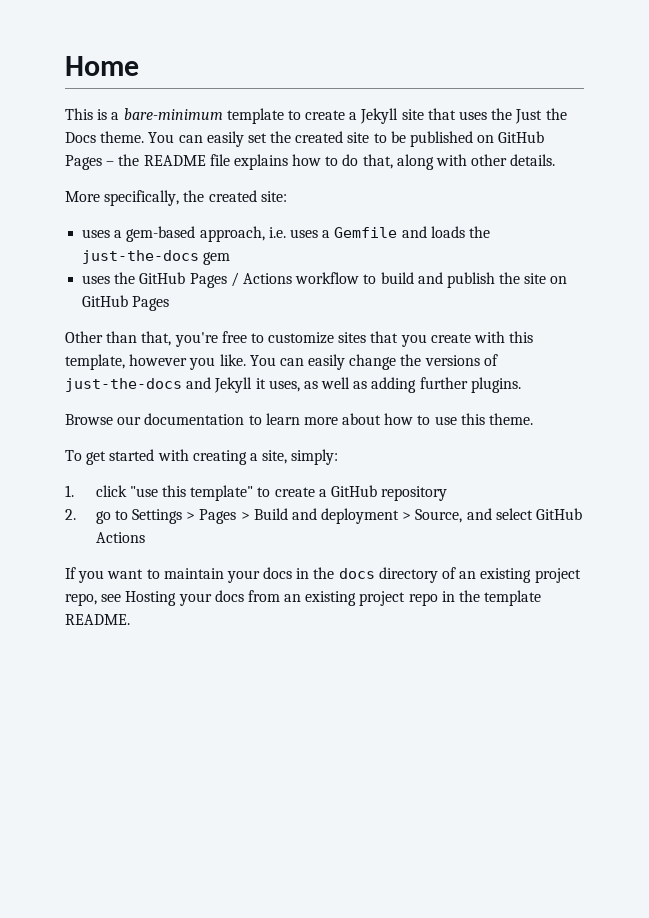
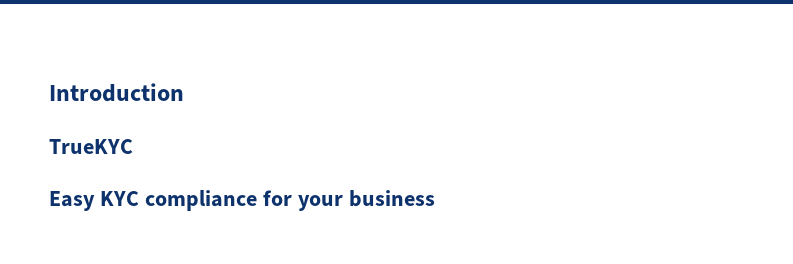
[65,56,139,76] [65,108,567,124] [65,131,545,147] [65,154,556,170] [65,190,287,206] [82,226,490,242] [82,250,231,265] [82,272,568,288] [82,295,170,311] [65,331,534,347] [65,354,498,370] [65,377,521,393] [65,413,534,425] [65,449,339,465] [65,485,448,501] [65,508,582,524] [95,532,145,543] [65,567,581,583] [65,590,542,606] [65,614,130,625] Home // This is a bare-minimum template to create a Jekyll site that uses the Just the Docs theme. You can easily set the created site to be published on GitHub Pages – the README file explains how to do that, along with other details. // More specifically, the created site: // uses a gem-based approach, i.e. uses a Gemfile and loads the just-the-docs gem // uses the GitHub Pages / Actions workflow to build and publish the site on GitHub Pages // Other than that, you're free to customize sites that you create with this template, however you like. You can easily change the versions of just-the-docs and Jekyll it uses, as well as adding further plugins. // Browse our documentation to learn more about how to use this theme. // To get started with creating a site, simply: // 1. click "use this template" to create a GitHub repository // 2. go to Settings > Pages > Build and deployment > Source, and select GitHub Actions // If you want to maintain your docs in the docs directory of an existing project repo, see Hosting your docs from an existing project repo in the template README. -> [49,83,184,102] [49,139,133,154] [49,190,435,211] Introduction // TrueKYC // Easy KYC compliance for your business

